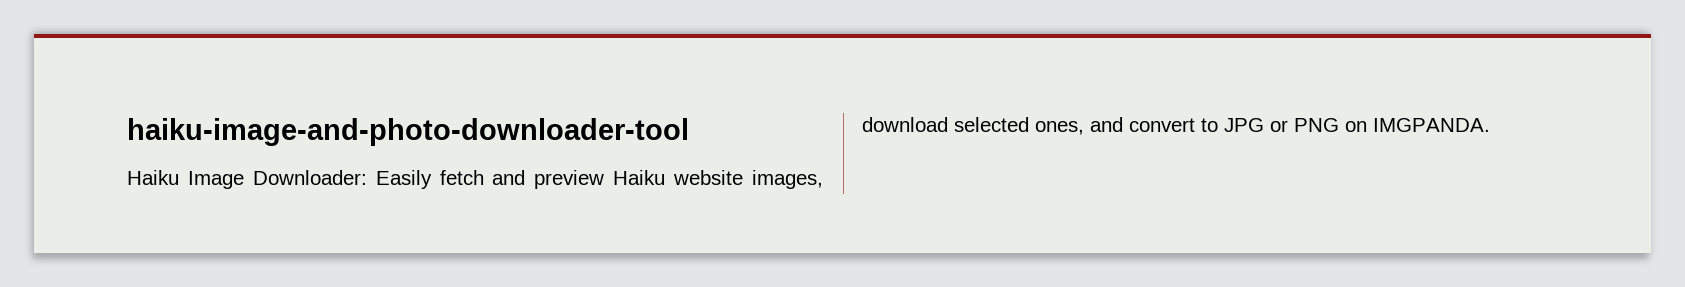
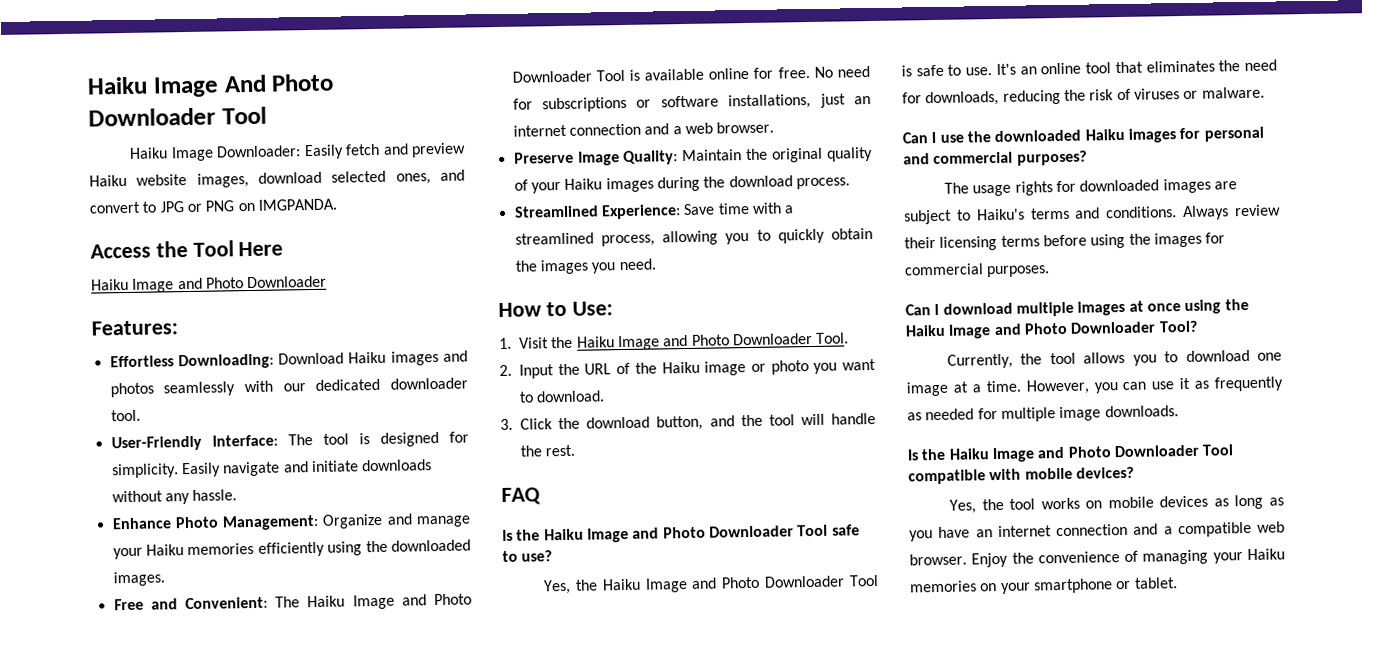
[127,118,689,146] haiku-image-and-photo-downloader-tool -> [87,73,335,98] [88,106,267,127] Haiku Image And Photo Downloader Tool
(1490, 125) none -> [90,240,284,259] [91,275,328,293] [91,320,178,336] [109,350,469,370] [109,377,469,398] [110,409,141,422] [110,431,469,452] [111,459,433,479] [111,489,238,505] [111,513,471,531] [112,539,471,560] [112,571,165,587] [113,593,472,611] [511,66,870,83] [512,93,871,113] [512,121,775,137] [513,146,873,166] [513,175,850,194] [513,202,795,220] [514,228,873,247] [514,258,656,275] [498,301,613,318] [499,332,850,351] [499,358,876,379] [519,390,606,403] [500,412,876,431] [520,444,576,457] [501,487,541,505] [502,524,860,543] [502,550,553,562] [543,574,879,595] [901,59,1277,77] [902,86,1265,107] [902,126,1264,144] [903,150,1087,166] [944,178,1237,197] [904,204,1281,225] [904,232,1226,251] [904,263,1051,278] [905,298,1249,317] [905,320,1198,339] [947,349,1282,369] [906,376,1283,397] [907,405,1179,422] [907,444,1235,463] [908,466,1134,485] [949,494,1284,514] [909,521,1285,542] [909,548,1285,568] [910,577,1178,594] // Access the Tool Here // Haiku Image and Photo Downloader // Features: // Effortless Downloading: Download Haiku images and photos seamlessly with our dedicated downloader tool. // User-Friendly Interface: The tool is designed for simplicity. Easily navigate and initiate downloads without any hassle. // Enhance Photo Management: Organize and manage your Haiku memories efficiently using the downloaded images. // Free and Convenient: The Haiku Image and Photo Downloader Tool is available online for free. No need for subscriptions or software installations, just an internet connection and a web browser. // Preserve Image Quality: Maintain the original quality of your Haiku images during the download process. // Streamlined Experience: Save time with a streamlined process, allowing you to quickly obtain the images you need. // How to Use: // 1. Visit the Haiku Image and Photo Downloader Tool. // 2. Input the URL of the Haiku image or photo you want to download. // 3. Click the download button, and the tool will handle the rest. // FAQ // Is the Haiku Image and Photo Downloader Tool safe to use? // Yes, the Haiku Image and Photo Downloader Tool is safe to use. It's an online tool that eliminates the need for downloads, reducing the risk of viruses or malware. // Can I use the downloaded Haiku images for personal and commercial purposes? // The usage rights for downloaded images are subject to Haiku's terms and conditions. Always review their licensing terms before using the images for commercial purposes. // Can I download multiple images at once using the Haiku Image and Photo Downloader Tool? // Currently, the tool allows you to download one image at a time. However, you can use it as frequently as needed for multiple image downloads. // Is the Haiku Image and Photo Downloader Tool compatible with mobile devices? // Yes, the tool works on mobile devices as long as you have an internet connection and a compatible web browser. Enjoy the convenience of managing your Haiku memories on your smartphone or tablet.

